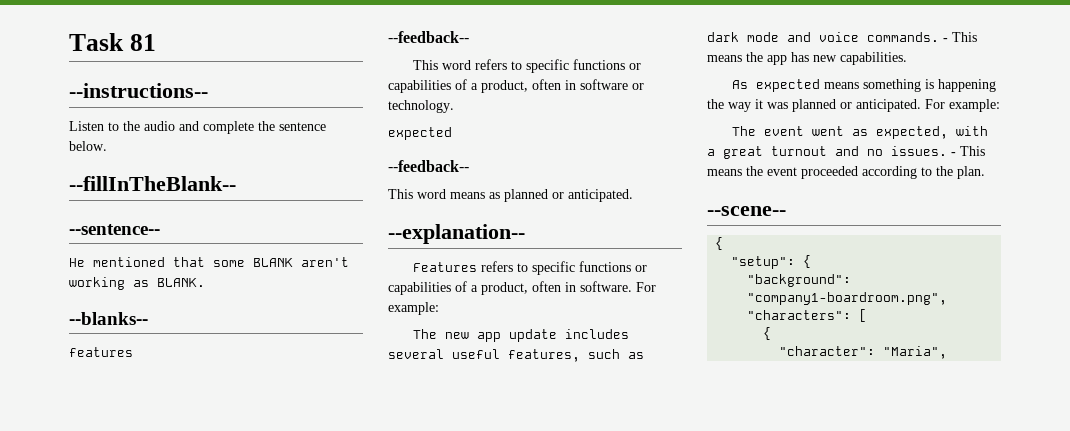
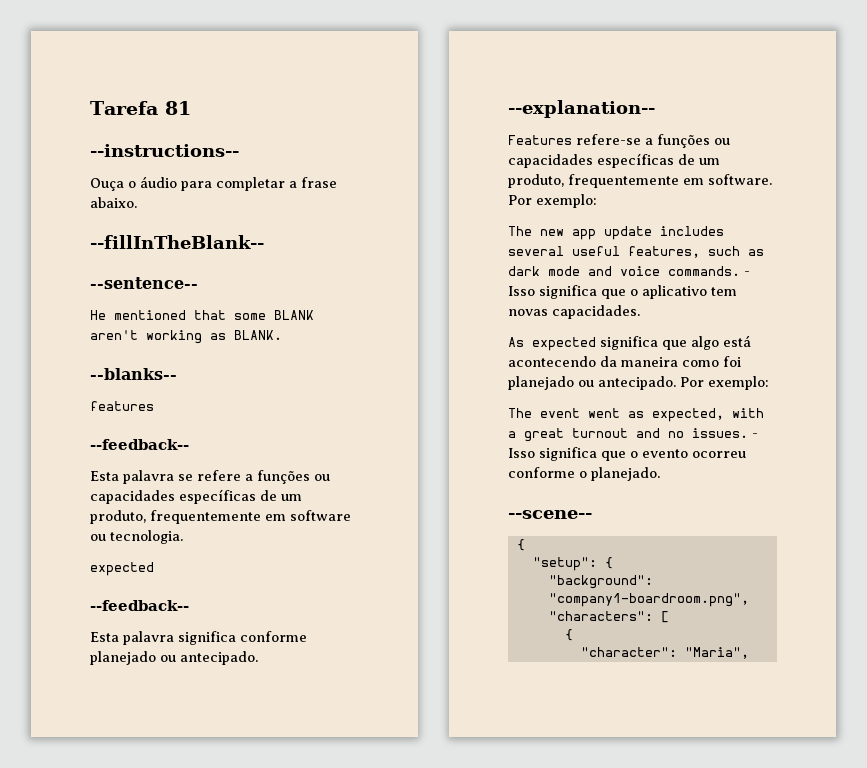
[69,33,124,51] Task -> [90,101,158,115] Tarefa
[69,121,326,134] [69,141,107,151] Listen to the audio and complete the sentence below. -> [90,176,337,191] [90,197,137,208] Ouça o áudio para completar a frase abaixo.
[413,59,642,73] [388,79,644,93] [388,100,454,113] [388,127,452,140] [388,160,469,172] [388,189,633,202] [388,224,525,244] [413,261,648,275] [388,281,656,295] [388,302,439,315] This word refers to specific functions or capabilities of a product, often in software or technology. // expected // --feedback-- // This word means as planned or anticipated. // --explanation-- // Features refers to specific functions or capabilities of a product, often in software. For example: -> [90,470,330,484] [90,489,302,504] [90,510,351,524] [90,530,183,544] [90,562,154,576] [90,600,189,611] [90,631,307,645] [90,651,258,665] [508,100,655,118] [508,134,730,148] [508,153,720,168] [508,174,772,188] [508,194,597,208] Esta palavra se refere a funções ou capacidades específicas de um produto, frequentemente em software ou tecnologia. // expected // --feedback-- // Esta palavra significa conforme planejado ou antecipado. // --explanation-- // Features refere-se a funções ou capacidades específicas de um produto, frequentemente em software. Por exemplo:
[952,32,977,42] [707,52,907,65] [732,79,997,92] [707,99,1000,112] This means the app has new capabilities. // As expected means something is happening the way it was planned or anticipated. For example: -> [508,285,737,299] [508,305,640,319] [508,335,751,351] [508,356,741,367] [508,376,769,390] Isso significa que o aplicativo tem novas capacidades. // As expected significa que algo está acontecendo da maneira como foi planejado ou antecipado. Por exemplo:
[960,146,985,156] [707,166,985,179] This means the event proceeded according to the plan. -> [508,447,746,461] [508,467,660,481] Isso significa que o evento ocorreu conforme o planejado.

